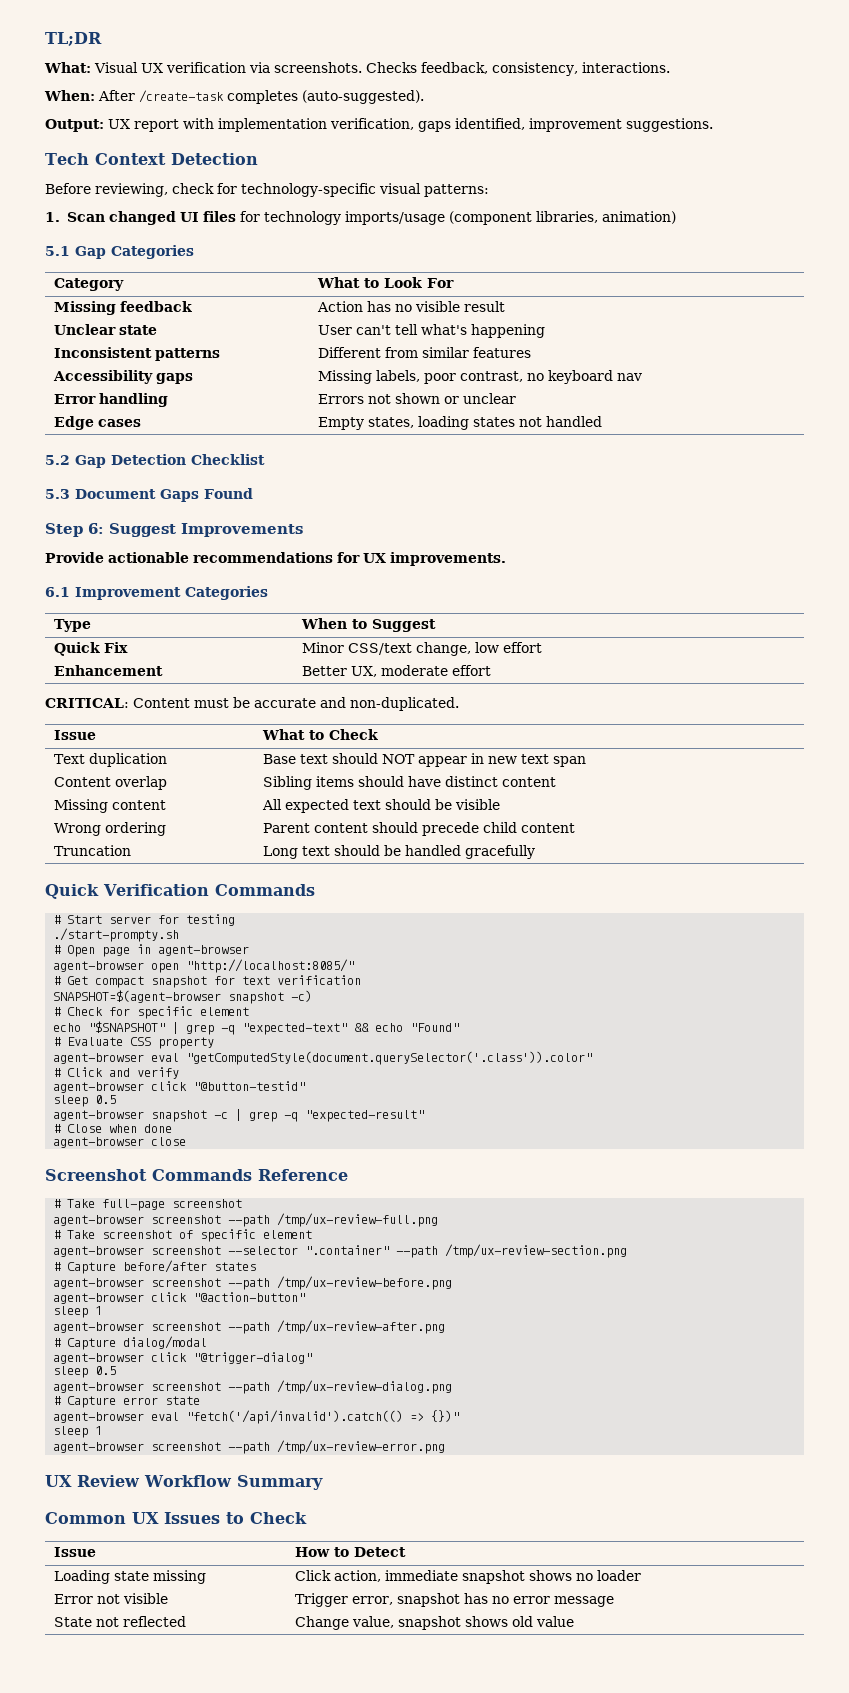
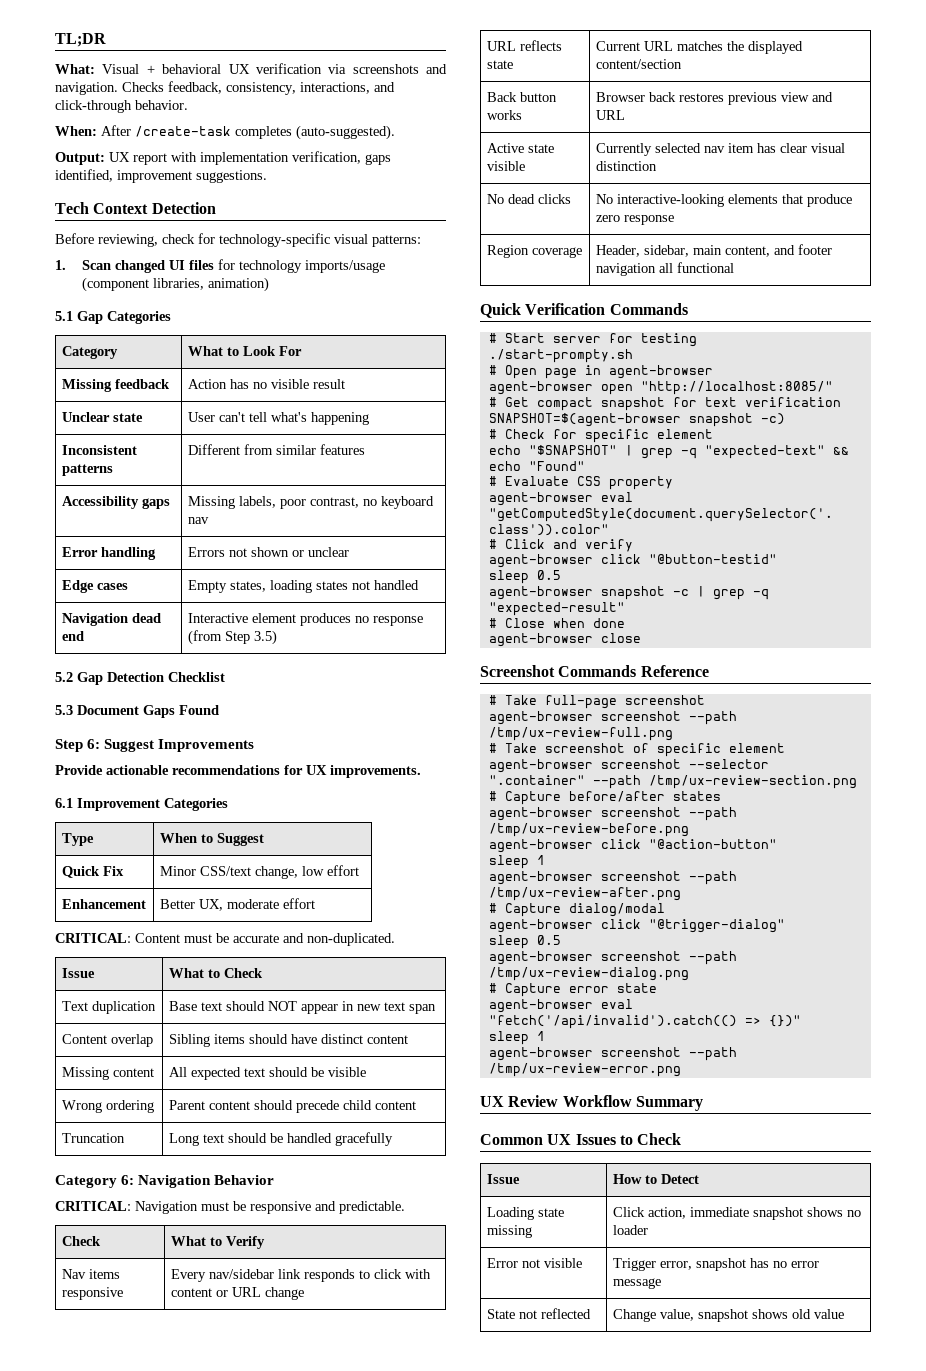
(138, 67) none -> [146,64,222,74] + behavioral
[274,62,670,76] screenshots. Checks feedback, consistency, interactions. -> [352,64,447,74] [55,81,395,95] [55,100,188,113] screenshots and navigation. Checks feedback, consistency, interactions, and click-through behavior.
(603, 421) none -> [61,613,161,626] [61,631,84,641] [187,613,423,626] [187,630,277,645] // Navigation dead end | Interactive element produces no response (from Step 3.5)
(536, 852) none -> [55,1175,275,1188] [55,1201,405,1214] [61,1236,101,1246] [170,1236,265,1249] [61,1269,120,1279] [61,1287,123,1300] [170,1269,431,1282] [170,1287,304,1300] [486,40,562,51] [486,60,513,69] [595,41,803,54] [595,59,682,69] [486,92,557,102] [486,110,522,120] [595,92,833,105] [595,110,625,120] [486,143,554,153] [486,161,525,171] [595,143,845,156] [595,161,657,171] [486,194,571,204] [595,194,852,207] [595,215,674,225] [486,245,582,258] [595,244,832,257] [595,262,734,276] // Category 6: Navigation Behavior // CRITICAL: Navigation must be responsive and predictable. // Check | What to Verify // Nav items responsive | Every nav/sidebar link responds to click with content or URL change // URL reflects state | Current URL matches the displayed content/section // Back button works | Browser back restores previous view and URL // Active state visible | Currently selected nav item has clear visual distinction // No dead clicks | No interactive-looking elements that produce zero response // Region coverage | Header, sidebar, main content, and footer navigation all functional

